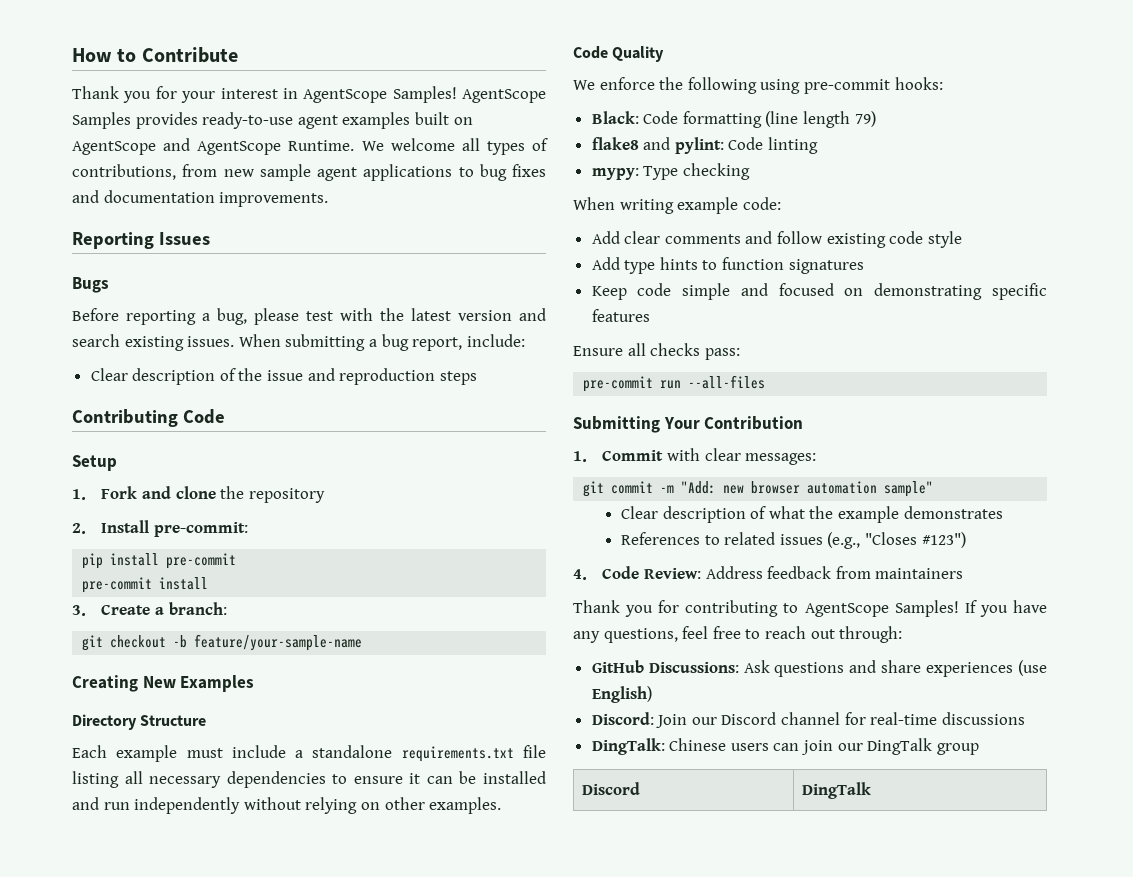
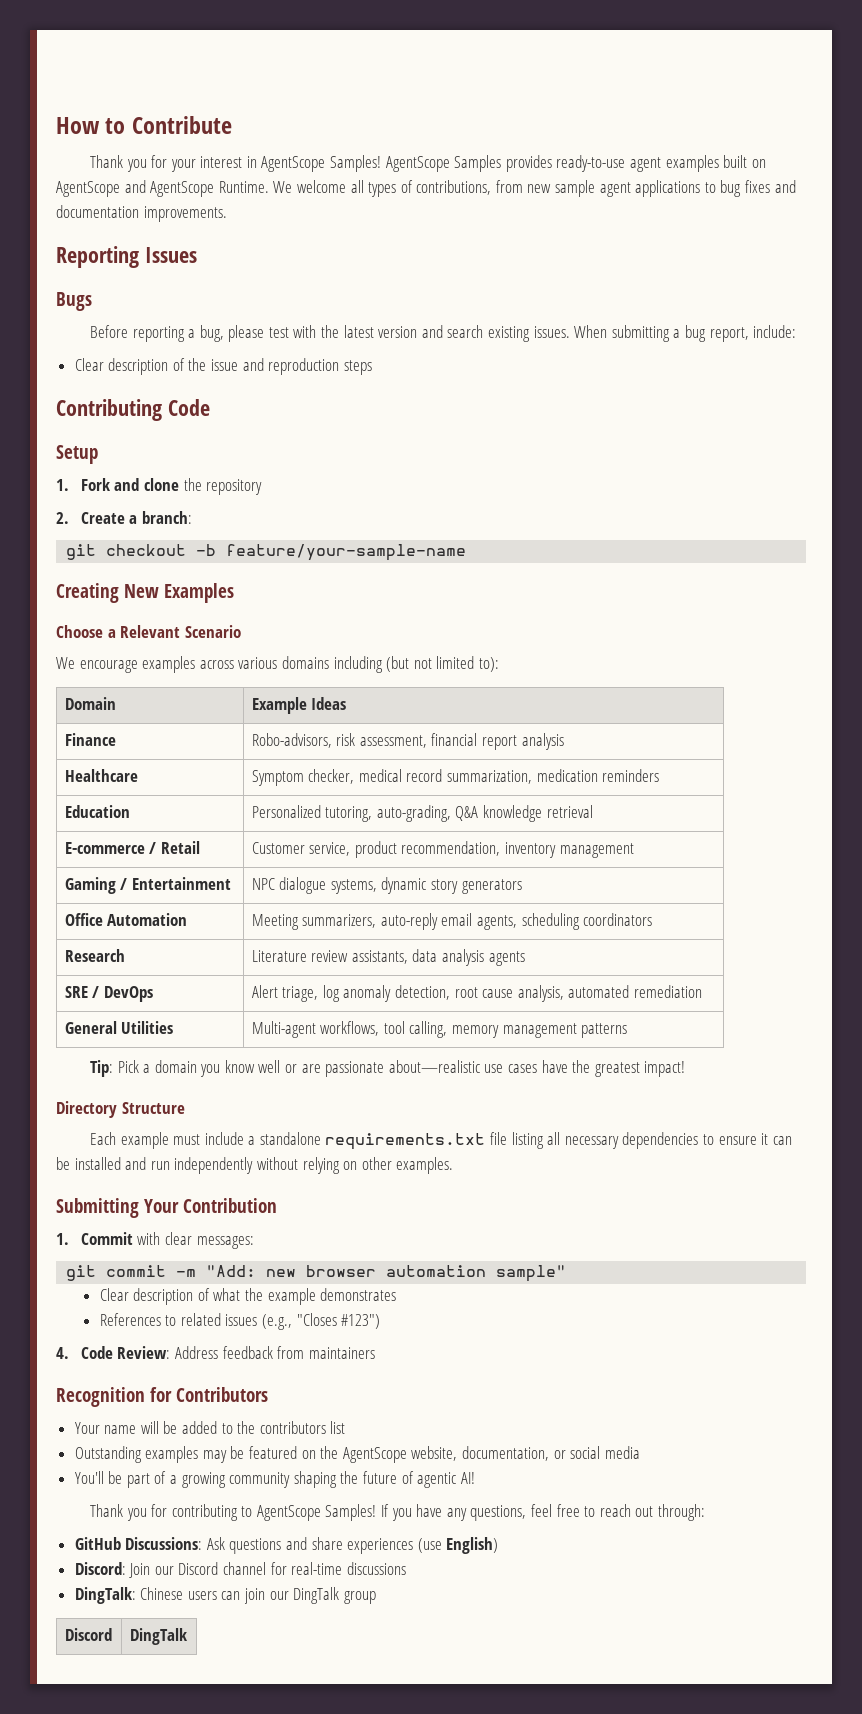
[101,520,248,537] [82,553,237,569] [82,577,209,593] [72,605,86,616] Install pre-commit: // pip install pre-commit // pre-commit install // 3. -> (69, 518) none
(255, 683) none -> [56,625,241,638] [56,656,499,673] [64,697,116,710] [251,697,347,714] [64,733,116,746] [251,733,564,750] [64,769,138,782] [251,769,660,786] [64,805,130,818] [251,805,593,822] [64,841,200,854] [251,841,634,858] [64,877,231,894] [251,877,522,894] [64,913,188,926] [251,913,653,930] [64,949,125,962] [251,949,525,966] [64,986,153,1002] [251,985,702,1002] [64,1021,174,1034] [251,1021,628,1038] [89,1060,686,1077] // Choose a Relevant Scenario // We encourage examples across various domains including (but not limited to): // Domain | Example Ideas // Finance | Robo-advisors, risk assessment, financial report analysis // Healthcare | Symptom checker, medical record summarization, medication reminders // Education | Personalized tutoring, auto-grading, Q&A knowledge retrieval // E-commerce / Retail | Customer service, product recommendation, inventory management // Gaming / Entertainment | NPC dialogue systems, dynamic story generators // Office Automation | Meeting summarizers, auto-reply email agents, scheduling coordinators // Research | Literature review assistants, data analysis agents // SRE / DevOps | Alert triage, log anomaly detection, root cause analysis, automated remediation // General Utilities | Multi-agent workflows, tool calling, memory management patterns // Tip: Pick a domain you know well or are passionate about—realistic use cases have the greatest impact!
[573,46,665,62] [573,77,943,94] [591,111,876,128] [591,137,819,154] [591,163,750,180] [573,197,781,214] [591,231,962,248] [591,257,864,274] [591,283,1047,300] [591,309,650,322] [573,343,740,360] [583,375,766,392] // Code Quality // We enforce the following using pre-commit hooks: // Black: Code formatting (line length 79) // flake8 and pylint: Code linting // mypy: Type checking // When writing example code: // Add clear comments and follow existing code style // Add type hints to function signatures // Keep code simple and focused on demonstrating specific features // Ensure all checks pass: // pre-commit run --all-files -> (454, 1165) none
(964, 573) none -> [56,1387,269,1407] [74,1421,346,1434] [74,1446,640,1463] [74,1471,475,1488] // Recognition for Contributors // Your name will be added to the contributors list // Outstanding examples may be featured on the AgentScope website, documentation, or social media // You'll be part of a growing community shaping the future of agentic AI!

